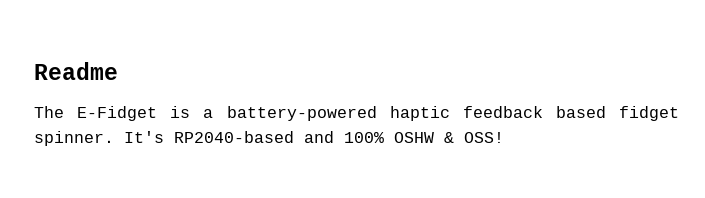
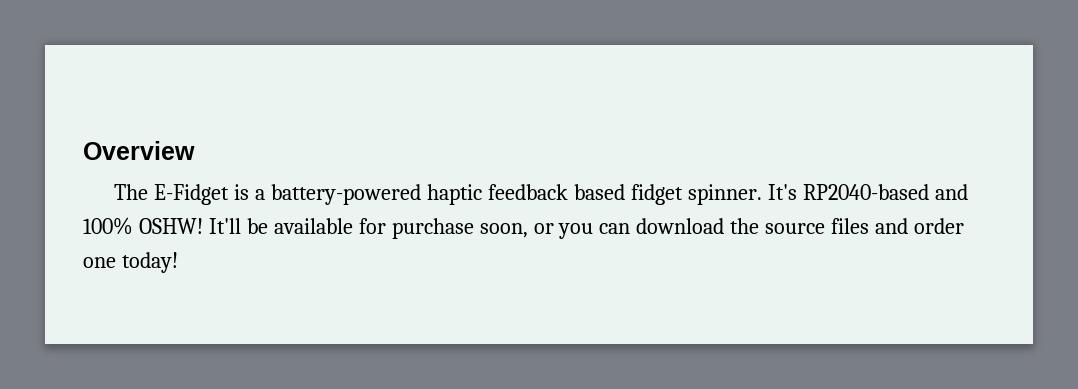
[34,62,118,80] Readme -> [83,141,195,160] Overview
[394,132,504,143] OSHW & OSS! -> [138,218,965,239] [83,252,178,273] OSHW! It'll be available for purchase soon, or you can download the source files and order one today!

